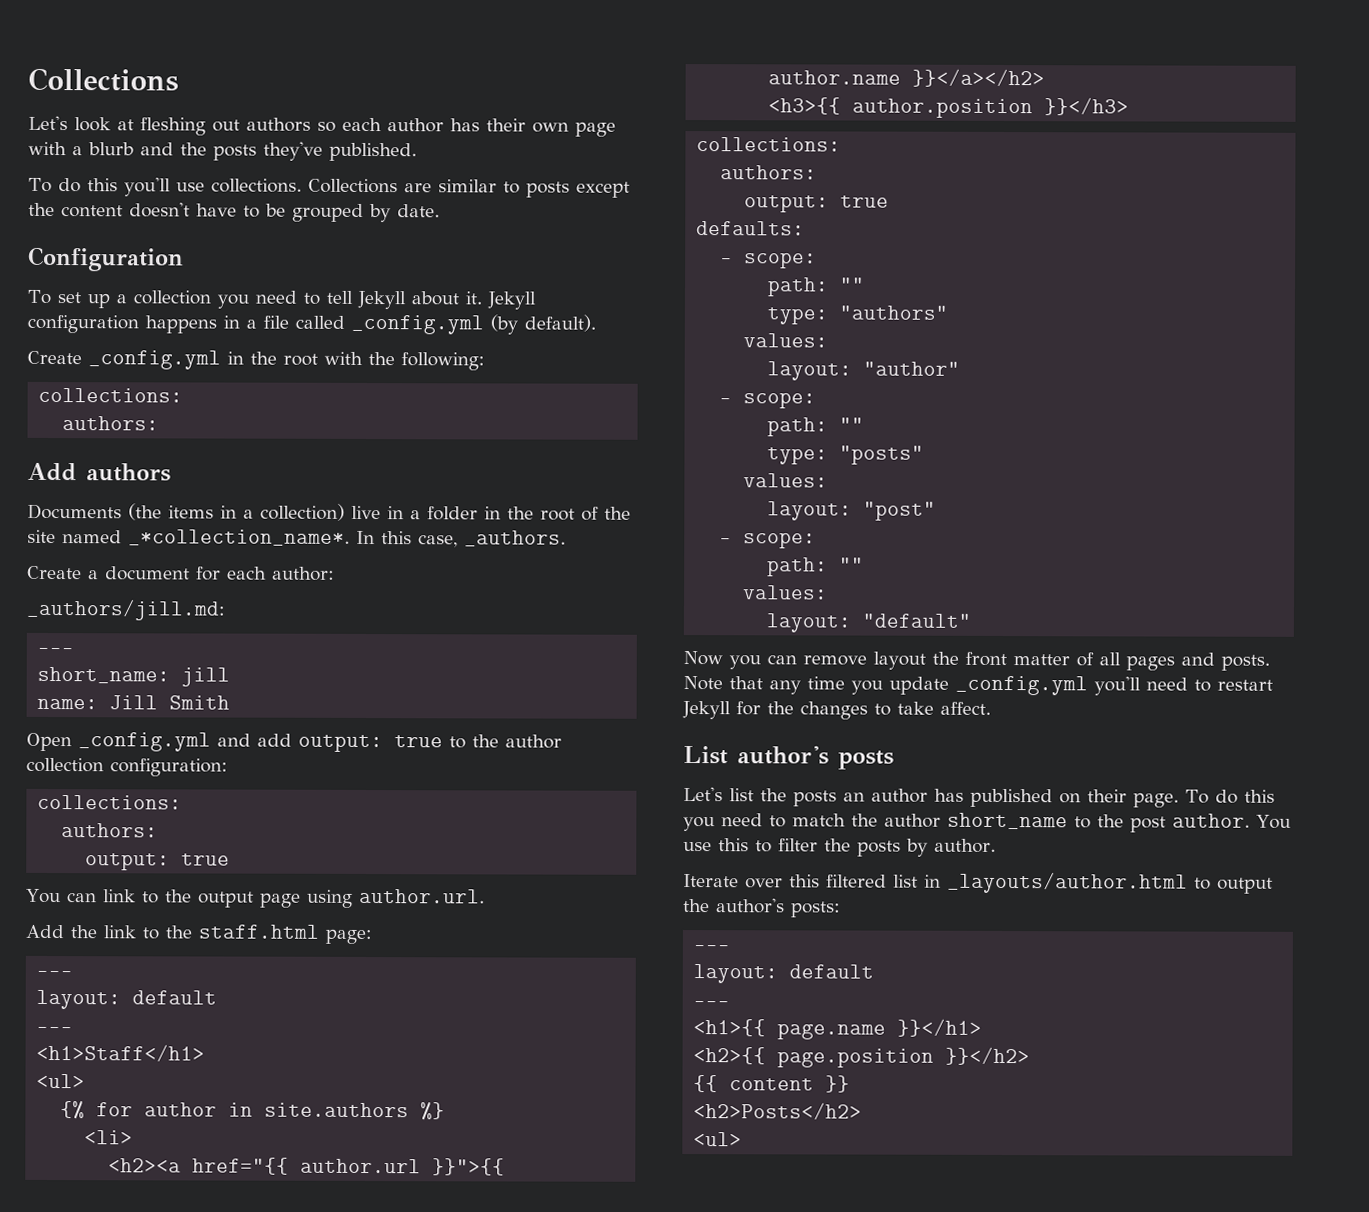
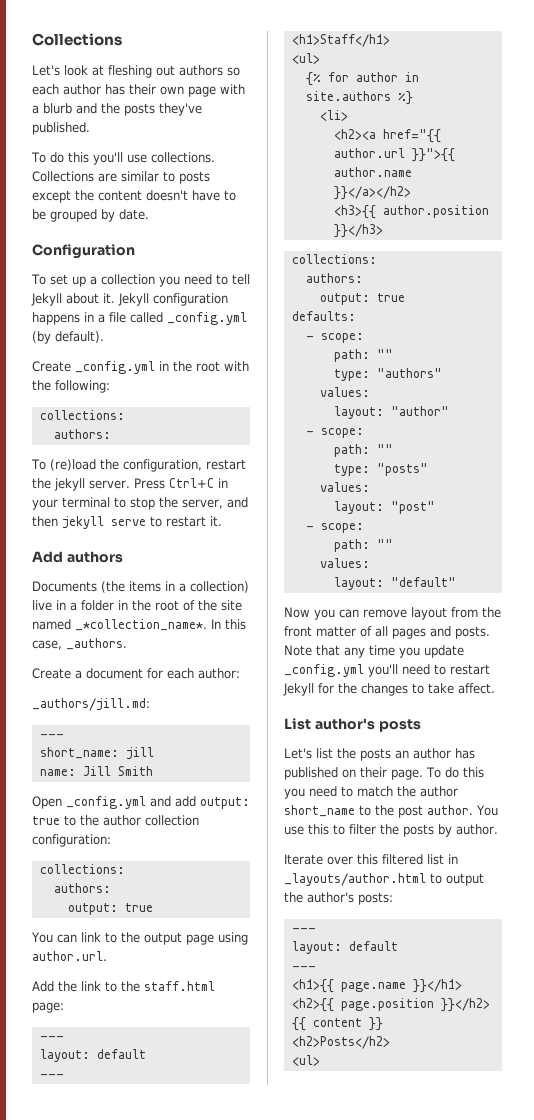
(160, 423) none -> [31,459,246,472] [32,478,228,491] [32,497,248,510] [32,516,222,529] // To (re)load the configuration, restart the jekyll server. Press Ctrl+C in your terminal to stop the server, and then jekyll serve to restart it.
(926, 660) none -> [451,607,478,618] from

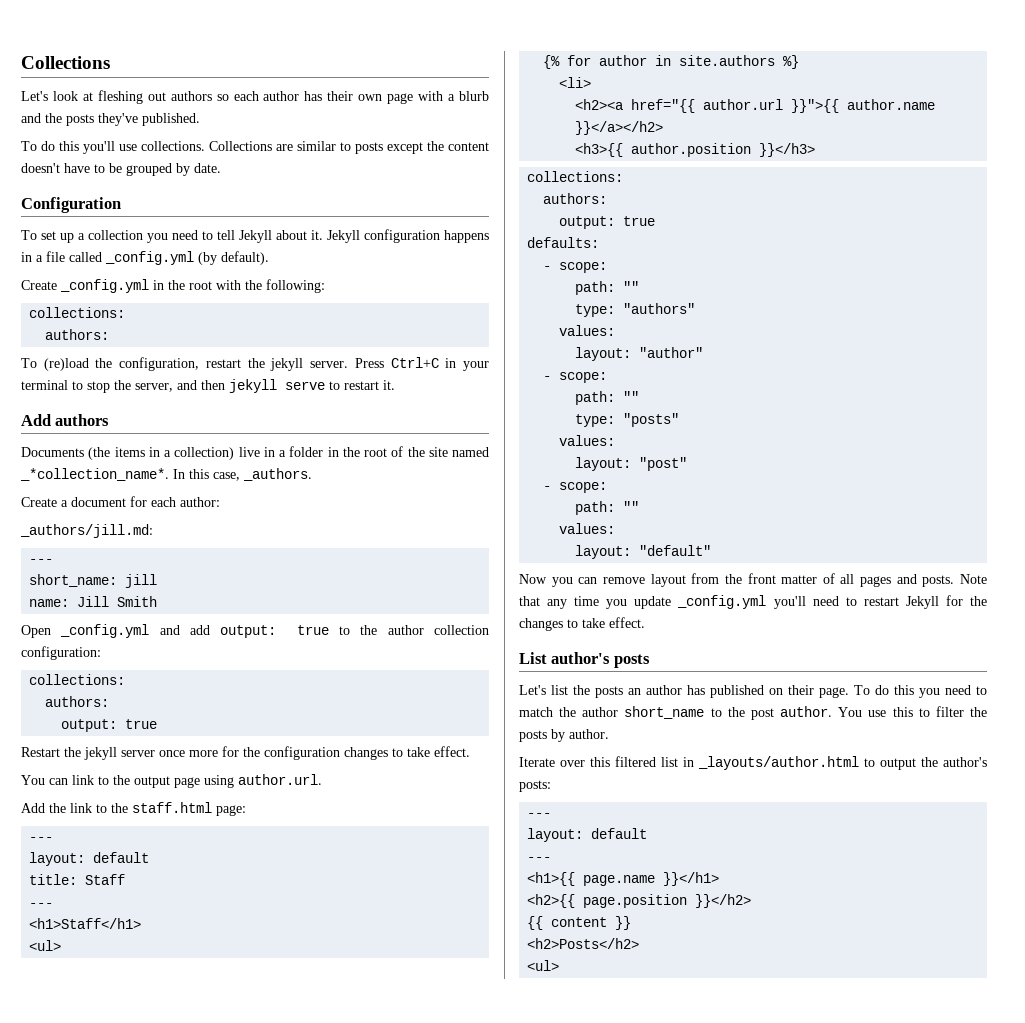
(153, 907) none -> [21,746,470,760] // Restart the jekyll server once more for the configuration changes to take effect.
(146, 1054) none -> [29,874,126,885] // title: Staff
[458,683,495,694] affect. -> [609,617,645,628] effect.

